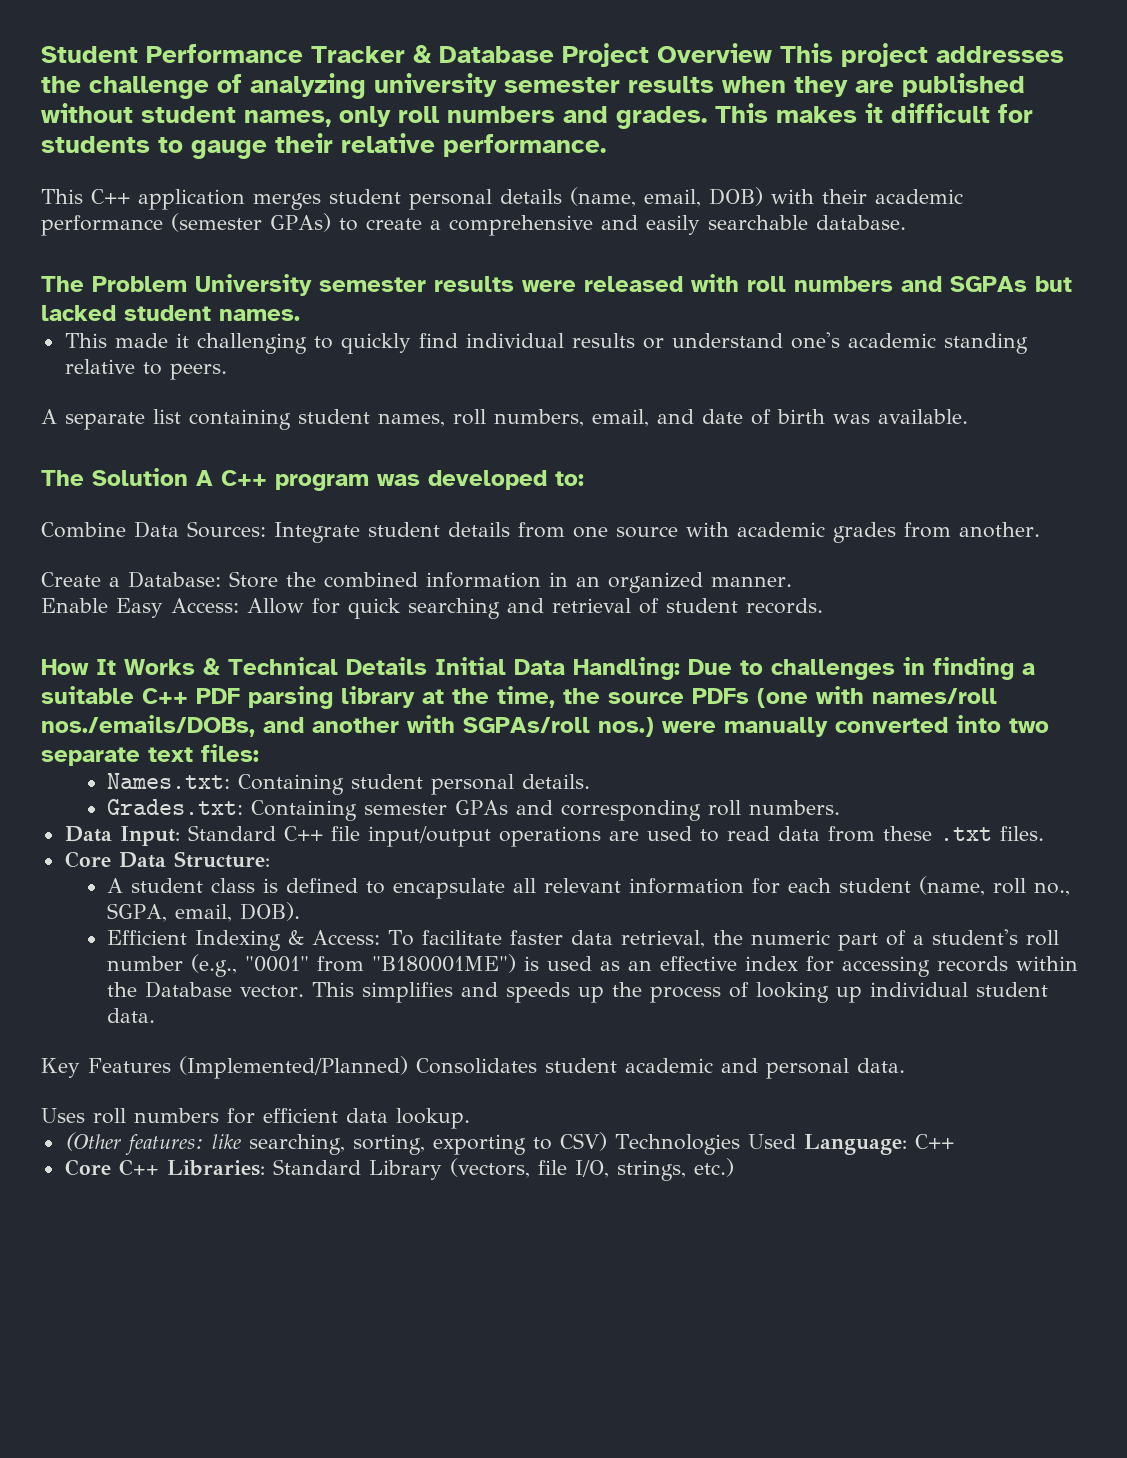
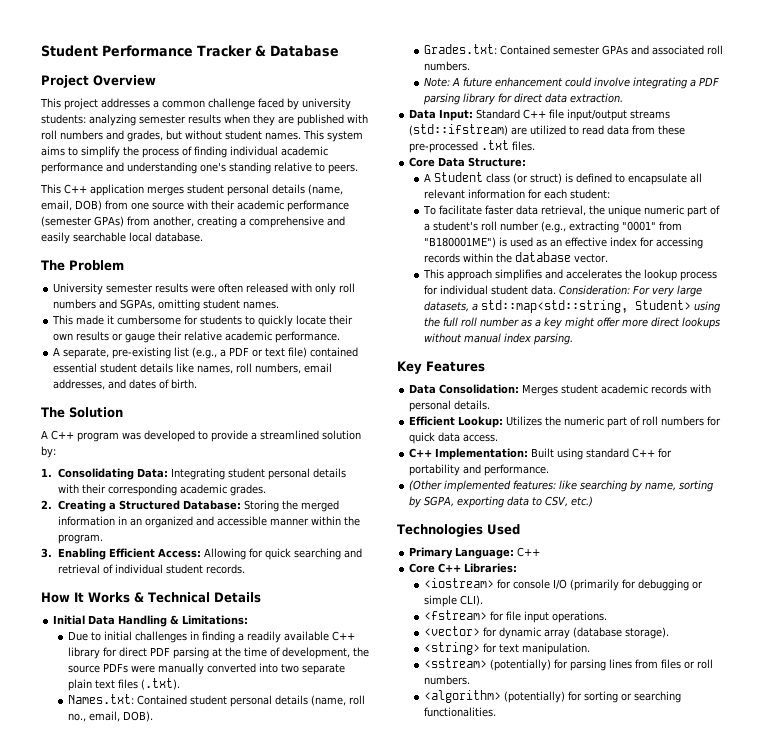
(554, 54) none -> (339, 51) //
(772, 53) none -> (156, 80) //
[41,73,497,99] the challenge of analyzing university -> [153,98,351,110] [41,114,136,126] a common challenge faced by university students: analyzing
[41,103,1033,129] [41,133,606,159] without student names, only roll numbers and grades. This makes it difficult for students to gauge their relative performance. -> [347,114,368,123] [41,130,363,142] [41,146,328,158] [41,162,358,174] with roll numbers and grades, but without student names. This system aims to simplify the process of finding individual academic performance and understanding one's standing relative to peers.
(763, 196) none -> [105,200,184,210] from one source
[338,218,422,231] to create -> [127,216,237,228] from another, creating
(808, 222) none -> [129,232,152,242] local
(187, 284) none -> (124, 265) //
(576, 286) none -> [218,283,244,293] often
[747,276,1072,292] [41,305,116,321] roll numbers and SGPAs but lacked -> [315,283,356,295] [53,299,201,311] only roll numbers and SGPAs, omitting
[196,332,1028,354] [64,359,227,380] [41,409,968,430] challenging to quickly find individual results or understand one's academic standing relative to peers. // A separate list containing student names, roll numbers, email, and date of birth was available. -> [117,315,354,327] [53,331,341,343] [53,347,359,359] [53,363,333,374] [53,379,198,390] cumbersome for students to quickly locate their own results or gauge their relative academic performance. // A separate, pre-existing list (e.g., a PDF or text file) contained essential student details like names, roll numbers, email addresses, and dates of birth.
(188, 477) none -> (123, 412) //
[555,471,584,486] [41,521,1040,543] [41,571,792,593] [41,598,304,618] to: // Combine Data Sources: Integrate student details from one source with academic grades from another. // Create a Database: Store the combined information in an organized manner. // Enable Easy Access: Allow -> [198,430,361,442] [41,446,56,458] [41,468,346,480] [57,484,266,496] [41,500,339,512] [57,516,360,528] [57,534,103,544] [41,548,246,560] to provide a streamlined solution by: // 1. Consolidating Data: Integrating student personal details with their corresponding academic grades. // 2. Creating a Structured Database: Storing the merged information in an organized and accessible manner within the program. // 3. Enabling Efficient Access: Allowing
(659, 606) none -> [114,564,163,574] individual
(427, 666) none -> (261, 597) //
[573,657,680,680] Handling: -> [118,615,249,627] Handling & Limitations: //
(763, 667) none -> [103,631,132,641] initial
[41,686,415,709] suitable C++ PDF parsing library -> [246,631,355,643] [67,647,209,659] readily available C++ library for direct PDF parsing
[497,686,997,708] [41,715,654,737] time, the source PDFs (one with names/roll nos./emails/DOBs, and another with SGPAs/roll nos.) -> [243,647,369,659] [67,663,128,673] time of development, the source PDFs
[148,744,259,762] text files: -> [67,678,180,691] plain text files (.txt).
[238,774,591,795] Containing student personal details. -> [136,695,365,707] [67,711,153,722] Contained student personal details (name, roll no., email, DOB).
[251,800,358,821] Containing -> [499,45,550,55] Contained
[560,800,840,821] corresponding roll numbers. -> [651,45,723,55] [423,61,470,71] [423,77,719,89] [422,93,623,105] associated roll numbers. // Note: A future enhancement could involve integrating a PDF parsing library for direct data extraction.
[498,826,692,847] operations are used -> [630,110,671,119] [409,124,567,136] streams (std::ifstream) are utilized
(932, 833) none -> [409,141,479,153] pre-processed
[131,878,256,893] student class -> [433,172,562,184] Student class (or struct)
[839,876,1071,896] [107,902,300,922] [107,930,381,951] student (name, roll no., SGPA, email, DOB). // Efficient Indexing & Access: -> [569,189,610,199] student: //
(743, 937) none -> [607,205,641,217] unique
(238, 965) none -> [568,221,619,233] extracting
[145,981,233,998] Database -> [514,252,571,262] database
[311,982,1048,1003] [107,1008,156,1023] [41,1056,905,1079] [41,1108,470,1129] This simplifies and speeds up the process of looking up individual student data. // Key Features (Implemented/Planned) Consolidates student academic and personal data. // Uses roll numbers for efficient data lookup. -> [422,269,717,281] [423,285,702,297] [423,300,720,313] [423,317,720,329] [423,333,573,345] [397,361,485,374] [409,384,712,396] [409,400,491,412] [409,416,722,428] [409,432,499,444] [409,448,673,460] [409,464,550,476] // This approach simplifies and accelerates the lookup process for individual student data. Consideration: For very large datasets, a std::map<std::string, Student> using the full roll number as a key might offer more direct lookups without manual index parsing. // Key Features // Data Consolidation: Merges student academic records with personal details. // Efficient Lookup: Utilizes the numeric part of roll numbers for quick data access. // C++ Implementation: Built using standard C++ for portability and performance.
(121, 1141) none -> [444,480,512,492] implemented
[248,1132,607,1155] searching, sorting, exporting to CSV) -> [580,480,714,492] [409,496,594,508] searching by name, sorting by SGPA, exporting data to CSV, etc.) //
(796, 1141) none -> [409,547,454,559] // Primary
[272,1158,734,1181] Standard Library (vectors, file I/O, strings, etc.) -> [423,578,703,591] [423,595,483,607] [423,610,607,623] [423,626,669,639] [423,642,590,655] [423,658,713,671] [423,675,470,685] [423,690,681,703] [423,707,496,717] // <iostream> for console I/O (primarily for debugging or simple CLI). // <fstream> for file input operations. // <vector> for dynamic array (database storage). // <string> for text manipulation. // <sstream> (potentially) for parsing lines from files or roll numbers. // <algorithm> (potentially) for sorting or searching functionalities.

